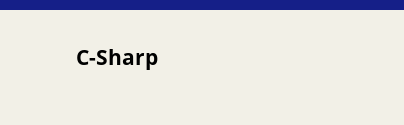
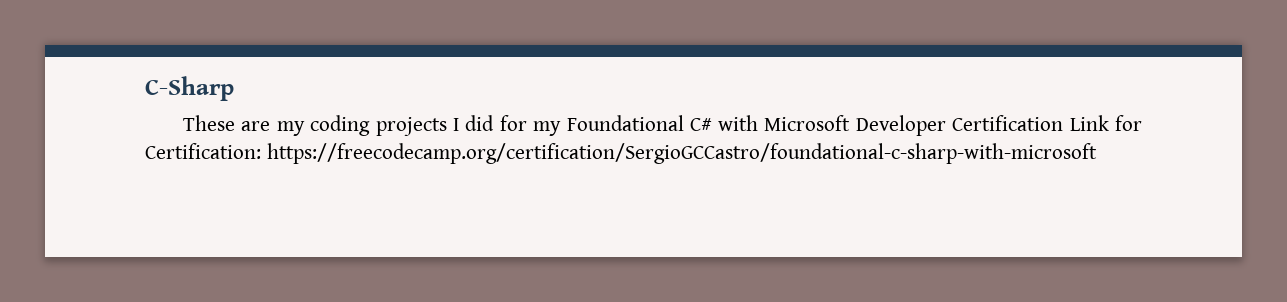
(158, 59) none -> [182,115,1142,136] [145,143,1097,164] // These are my coding projects I did for my Foundational C# with Microsoft Developer Certification Link for Certification: https://freecodecamp.org/certification/SergioGCCastro/foundational-c-sharp-with-microsoft

